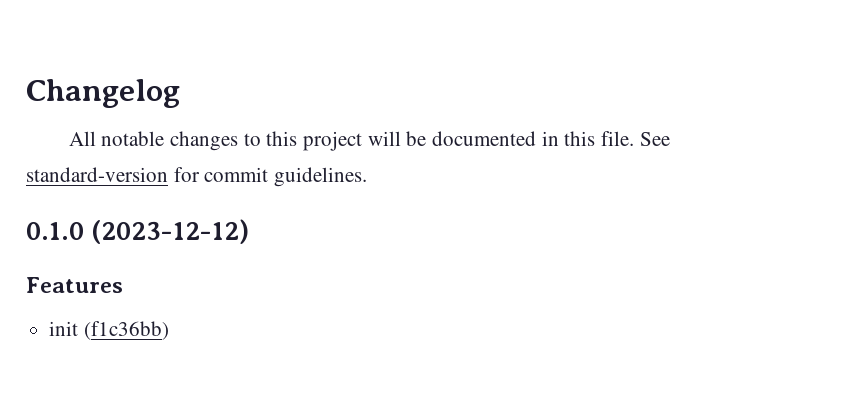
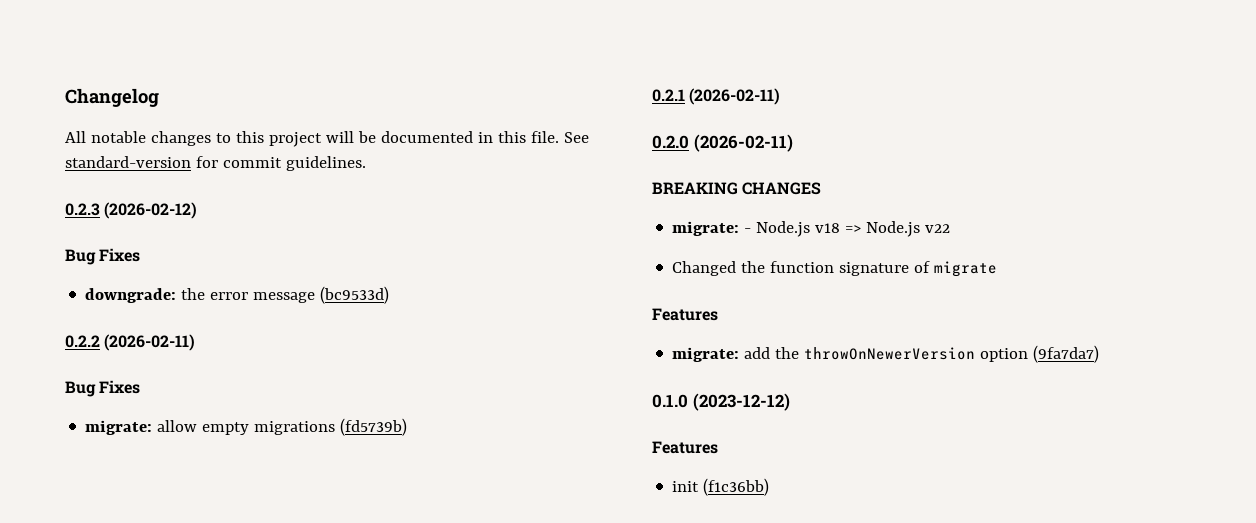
(368, 177) none -> [65,202,198,219] [65,248,141,265] [85,286,390,304] [65,334,196,351] [65,380,141,397] [85,418,408,436] [652,88,781,105] [652,134,793,152] [652,182,822,195] [672,221,951,237] [672,261,998,277] [652,308,718,321] [672,345,1100,363] // 0.2.3 (2026-02-12) // Bug Fixes // downgrade: the error message (bc9533d) // 0.2.2 (2026-02-11) // Bug Fixes // migrate: allow empty migrations (fd5739b) // 0.2.1 (2026-02-11) // 0.2.0 (2026-02-11) // BREAKING CHANGES // migrate: - Node.js v18 => Node.js v22 // Changed the function signature of migrate // Features // migrate: add the throwOnNewerVersion option (9fa7da7)

